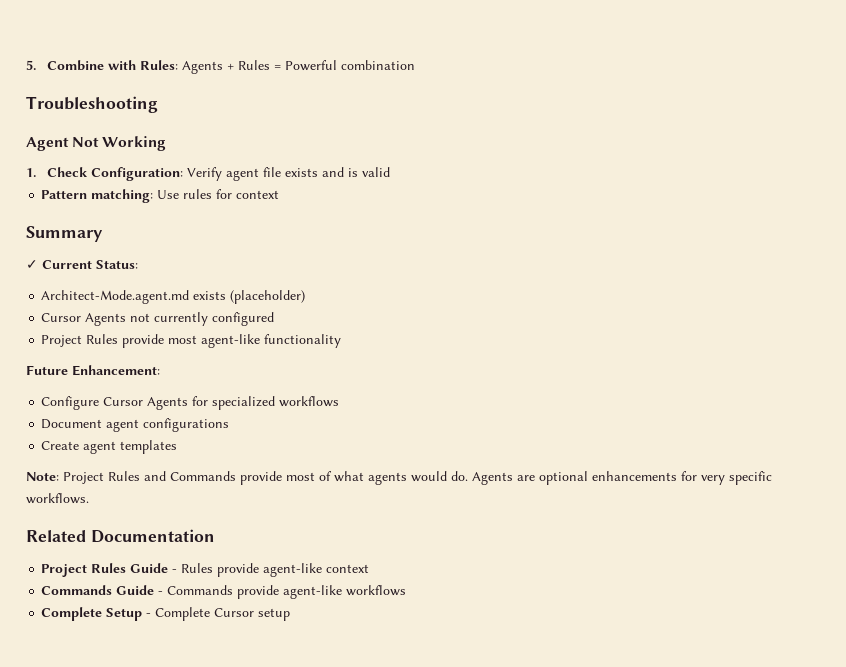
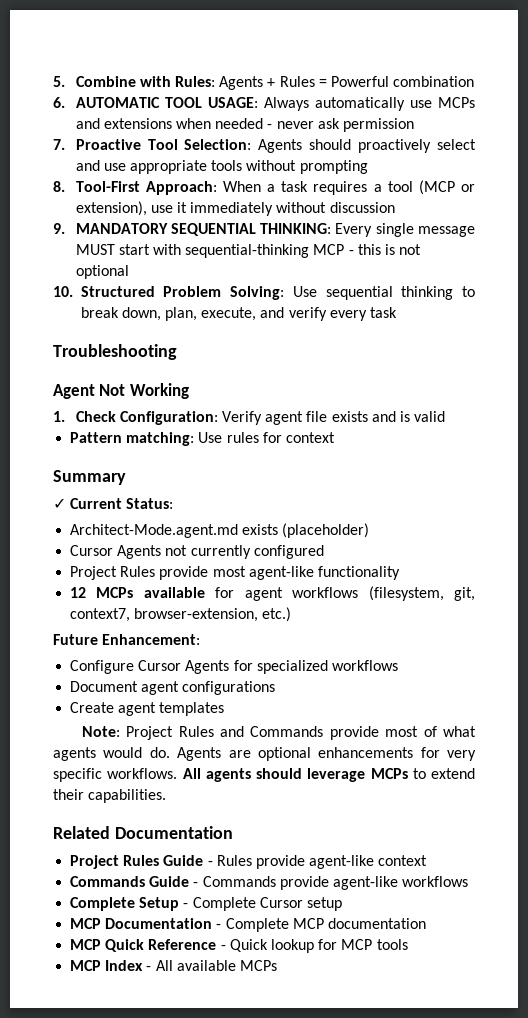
(416, 65) none -> [53,97,475,111] [75,118,414,132] [53,139,476,153] [75,160,368,174] [53,180,476,195] [75,201,395,216] [53,223,476,237] [75,244,422,258] [75,265,129,279] [53,286,475,300] [80,307,398,321] // 6. AUTOMATIC TOOL USAGE: Always automatically use MCPs and extensions when needed - never ask permission // 7. Proactive Tool Selection: Agents should proactively select and use appropriate tools without prompting // 8. Tool-First Approach: When a task requires a tool (MCP or extension), use it immediately without discussion // 9. MANDATORY SEQUENTIAL THINKING: Every single message MUST start with sequential-thinking MCP - this is not optional // 10. Structured Problem Solving: Use sequential thinking to break down, plan, execute, and verify every task
(342, 341) none -> [70,586,475,601] [70,607,292,622] // 12 MCPs available for agent workflows (filesystem, git, context7, browser-extension, etc.)
(89, 498) none -> [182,768,475,782] [53,789,167,803] All agents should leverage MCPs to extend their capabilities.
(291, 614) none -> [70,918,426,932] [70,939,408,953] [70,960,277,971] // MCP Documentation - Complete MCP documentation // MCP Quick Reference - Quick lookup for MCP tools // MCP Index - All available MCPs

